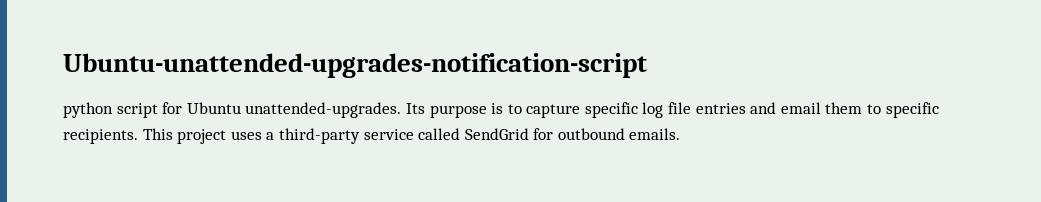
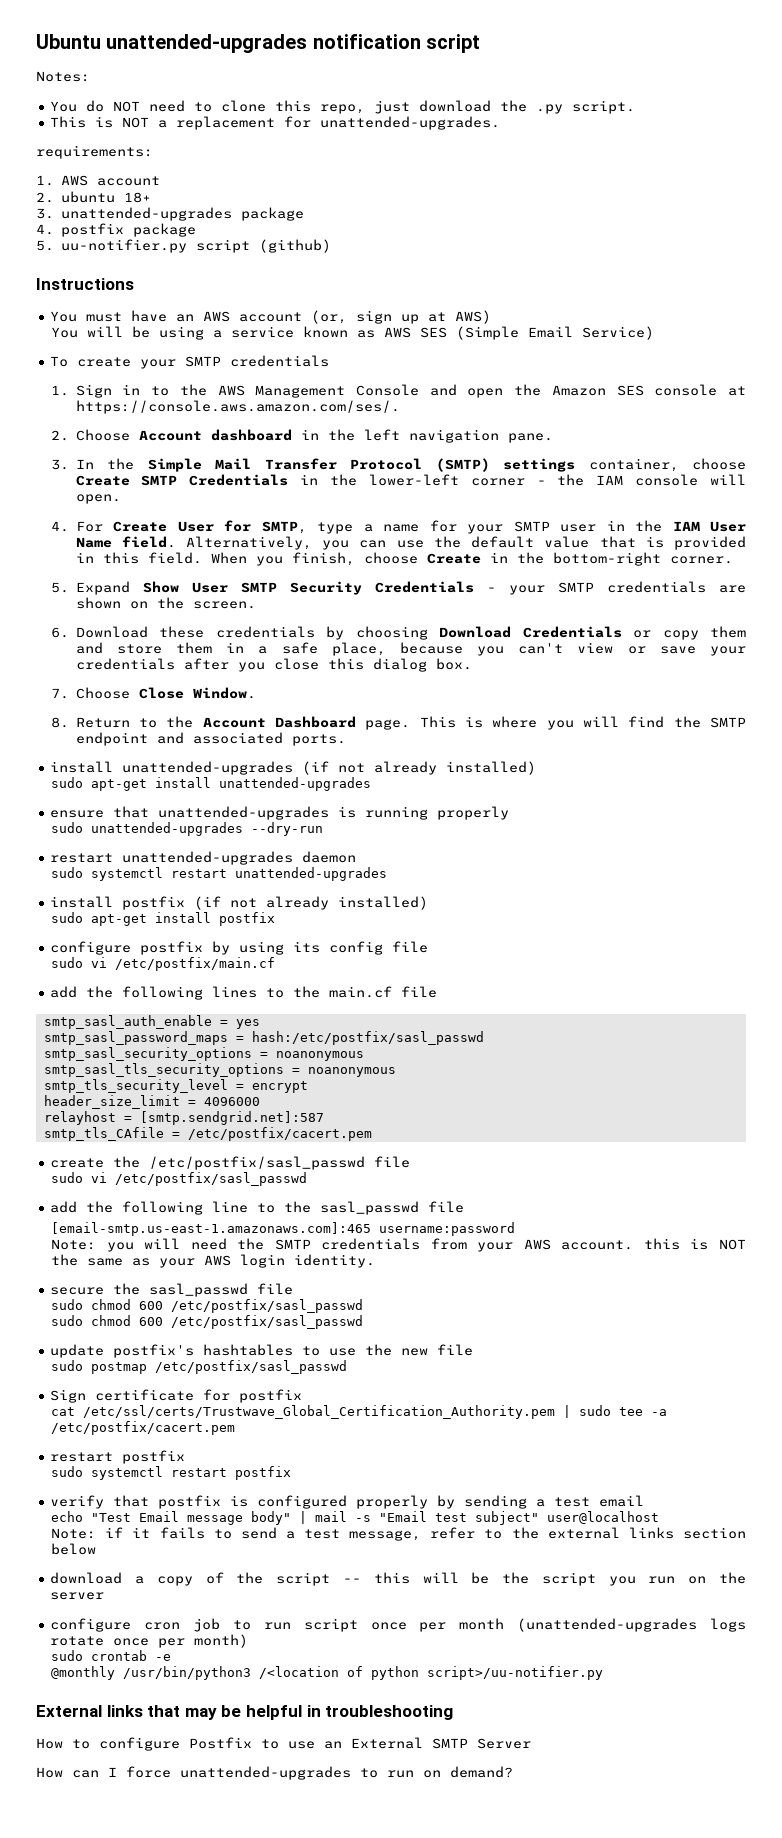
[63,53,647,78] [63,102,939,118] [63,128,681,144] Ubuntu-unattended-upgrades-notification-script // python script for Ubuntu unattended-upgrades. Its purpose is to capture specific log file entries and email them to specific recipients. This project uses a third-party service called SendGrid for outbound emails. -> [36,34,481,53] [36,71,90,82] [50,100,636,114] [50,116,501,130] [36,145,153,159] [36,175,160,186] [36,191,151,203] [36,207,304,221] [36,223,196,237] [36,239,331,253] [36,278,134,290] [50,310,492,324] [51,326,655,340] [50,355,330,369] [51,384,746,398] [75,400,400,414] [51,429,553,443] [51,458,746,472] [75,474,746,486] [75,494,121,504] [51,520,746,534] [75,536,746,550] [75,552,733,566] [51,581,746,595] [75,597,256,609] [51,626,747,640] [75,642,746,656] [75,658,472,672] [51,687,256,699] [51,716,746,730] [75,732,346,746] [50,761,537,775] [51,777,372,791] [50,806,510,820] [51,822,324,836] [50,851,357,865] [51,867,388,881] [50,896,429,910] [51,912,276,926] [50,941,429,955] [51,957,276,971] [50,986,438,1000] [43,1015,260,1029] [43,1031,484,1045] [43,1047,364,1061] [43,1063,396,1077] [43,1079,308,1093] [43,1095,260,1109] [43,1111,324,1125] [43,1127,372,1141] [50,1156,411,1170] [51,1172,308,1186] [50,1201,465,1215] [51,1222,516,1236] [51,1238,747,1252] [51,1254,376,1268] [50,1283,294,1297] [51,1299,364,1313] [51,1315,364,1329] [50,1344,474,1358] [51,1360,348,1374] [50,1389,303,1403] [51,1405,668,1419] [51,1421,236,1435] [50,1450,186,1464] [51,1466,292,1480] [50,1495,645,1509] [51,1511,660,1525] [51,1527,746,1541] [51,1543,97,1555] [50,1572,747,1586] [50,1592,105,1600] [50,1618,747,1632] [50,1634,249,1648] [51,1650,172,1661] [51,1666,604,1680] [36,1705,454,1720] [36,1737,531,1751] [36,1766,513,1780] Ubuntu unattended-upgrades notification script // Notes: // You do NOT need to clone this repo, just download the .py script. // This is NOT a replacement for unattended-upgrades. // requirements: // 1. AWS account // 2. ubuntu 18+ // 3. unattended-upgrades package // 4. postfix package // 5. uu-notifier.py script (github) // Instructions // You must have an AWS account (or, sign up at AWS) // You will be using a service known as AWS SES (Simple Email Service) // To create your SMTP credentials // 1. Sign in to the AWS Management Console and open the Amazon SES console at https://console.aws.amazon.com/ses/. // 2. Choose Account dashboard in the left navigation pane. // 3. In the Simple Mail Transfer Protocol (SMTP) settings container, choose Create SMTP Credentials in the lower-left corner - the IAM console will open. // 4. For Create User for SMTP, type a name for your SMTP user in the IAM User Name field. Alternatively, you can use the default value that is provided in this field. When you finish, choose Create in the bottom-right corner. // 5. Expand Show User SMTP Security Credentials - your SMTP credentials are shown on the screen. // 6. Download these credentials by choosing Download Credentials or copy them and store them in a safe place, because you can't view or save your credentials after you close this dialog box. // 7. Choose Close Window. // 8. Return to the Account Dashboard page. This is where you will find the SMTP endpoint and associated ports. // install unattended-upgrades (if not already installed) // sudo apt-get install unattended-upgrades // ensure that unattended-upgrades is running properly // sudo unattended-upgrades --dry-run // restart unattended-upgrades daemon // sudo systemctl restart unattended-upgrades // install postfix (if not already installed) // sudo apt-get install postfix // configure postfix by using its config file // sudo vi /etc/postfix/main.cf // add the following lines to the main.cf file // smtp_sasl_auth_enable = yes // smtp_sasl_password_maps = hash:/etc/postfix/sasl_passwd // smtp_sasl_security_options = noanonymous // smtp_sasl_tls_security_options = noanonymous // smtp_tls_security_level = encrypt // header_size_limit = 4096000 // relayhost = [smtp.sendgrid.net]:587 // smtp_tls_CAfile = /etc/postfix/cacert.pem // create the /etc/postfix/sasl_passwd file // sudo vi /etc/postfix/sasl_passwd // add the following line to the sasl_passwd file // [email-smtp.us-east-1.amazonaws.com]:465 username:password // Note: you will need the SMTP credentials from your AWS account. this is NOT the same as your AWS login identity. // secure the sasl_passwd file // sudo chmod 600 /etc/postfix/sasl_passwd // sudo chmod 600 /etc/postfix/sasl_passwd // update postfix's hashtables to use the new file // sudo postmap /etc/postfix/sasl_passwd // Sign certificate for postfix // cat /etc/ssl/certs/Trustwave_Global_Certification_Authority.pem | sudo tee -a /etc/postfix/cacert.pem // restart postfix // sudo systemctl restart postfix // verify that postfix is configured properly by sending a test email // echo "Test Email message body" | mail -s "Email test subject" user@localhost // Note: if it fails to send a test message, refer to the external links section below // download a copy of the script -- this will be the script you run on the server // configure cron job to run script once per month (unattended-upgrades logs rotate once per month) // sudo crontab -e // @monthly /usr/bin/python3 /<location of python script>/uu-notifier.py // External links that may be helpful in troubleshooting // How to configure Postfix to use an External SMTP Server // How can I force unattended-upgrades to run on demand?

